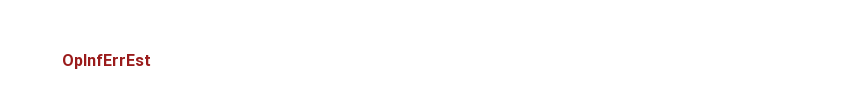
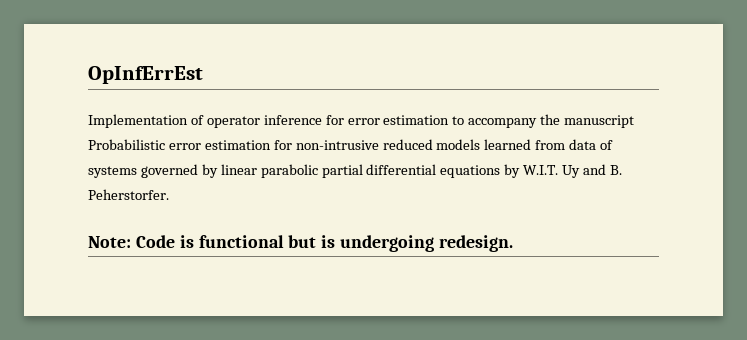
(151, 61) none -> [88,114,635,128] [88,139,614,150] [88,164,622,178] [88,189,169,200] [88,235,514,252] // Implementation of operator inference for error estimation to accompany the manuscript Probabilistic error estimation for non-intrusive reduced models learned from data of systems governed by linear parabolic partial differential equations by W.I.T. Uy and B. Peherstorfer. // Note: Code is functional but is undergoing redesign.

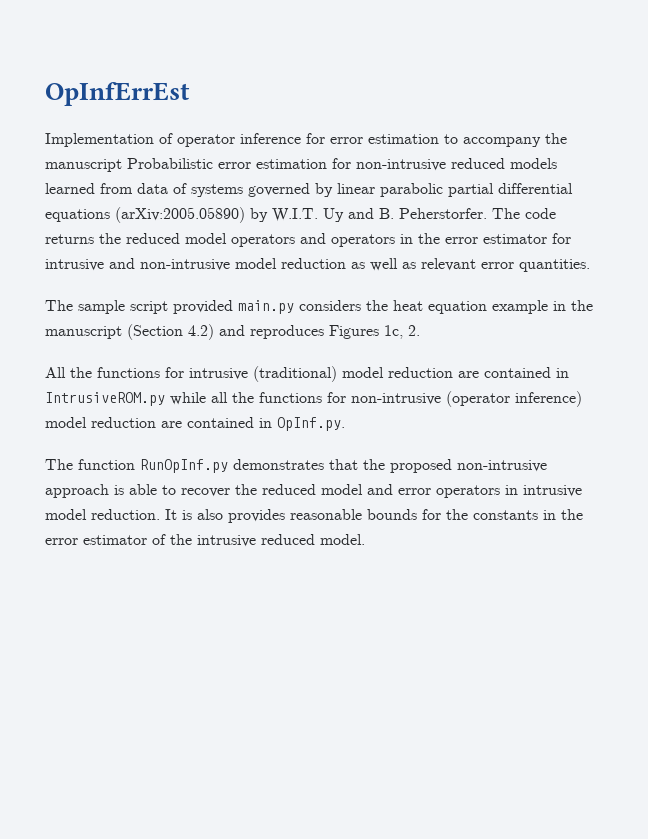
(501, 171) none -> [115,207,245,223] (arXiv:2005.05890)
[88,235,514,252] // Note: Code is functional but is undergoing redesign. -> [492,208,556,219] [45,233,571,247] [45,258,590,272] [45,300,593,314] [45,324,420,340] [45,366,569,382] [45,391,582,407] [45,417,345,431] [45,459,547,473] [45,484,582,498] [45,509,583,523] [45,534,365,547] The code returns the reduced model operators and operators in the error estimator for intrusive and non-intrusive model reduction as well as relevant error quantities. // The sample script provided main.py considers the heat equation example in the manuscript (Section 4.2) and reproduces Figures 1c, 2. // All the functions for intrusive (traditional) model reduction are contained in IntrusiveROM.py while all the functions for non-intrusive (operator inference) model reduction are contained in OpInf.py. // The function RunOpInf.py demonstrates that the proposed non-intrusive approach is able to recover the reduced model and error operators in intrusive model reduction. It is also provides reasonable bounds for the constants in the error estimator of the intrusive reduced model.

